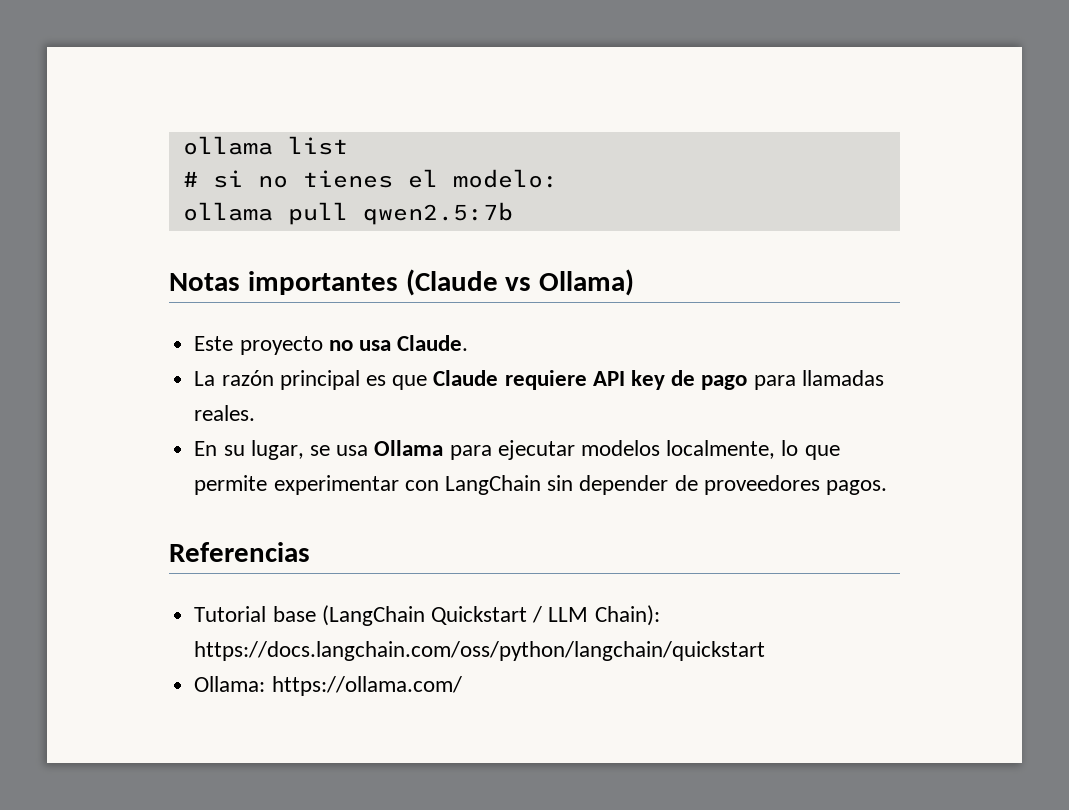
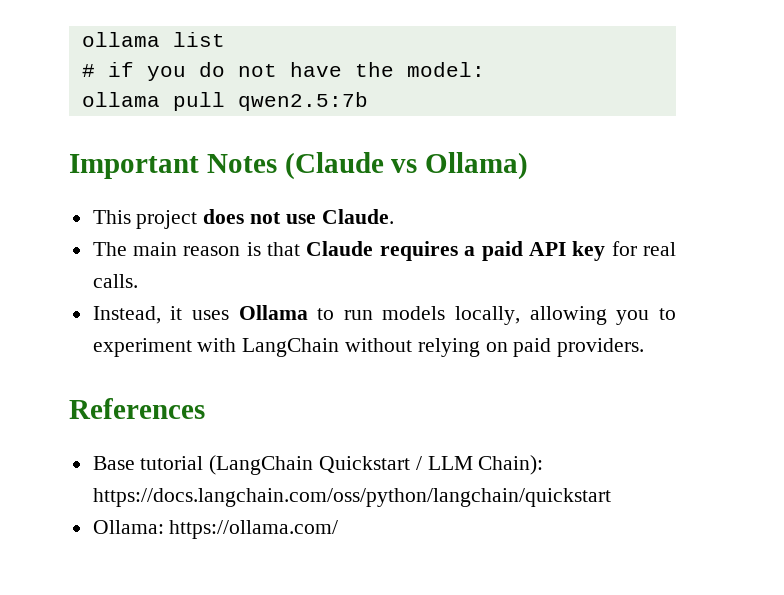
[212,169,558,188] si no tienes el modelo: -> [107,62,485,81] if you do not have the model:
[169,271,398,295] Notas importantes -> [69,154,277,179] Important Notes
[194,335,469,355] [194,370,884,390] [194,405,256,421] [194,440,840,460] [194,475,887,495] [169,542,310,562] [194,606,316,622] Este proyecto no usa Claude. // La razón principal es que Claude requiere API key de pago para llamadas reales. // En su lugar, se usa Ollama para ejecutar modelos localmente, lo que permite experimentar con LangChain sin depender de proveedores pagos. // Referencias // Tutorial base -> [92,209,394,229] [92,241,676,261] [92,274,138,288] [92,305,676,325] [92,338,645,357] [69,398,205,419] [92,456,204,470] This project does not use Claude. // The main reason is that Claude requires a paid API key for real calls. // Instead, it uses Ollama to run models locally, allowing you to experiment with LangChain without relying on paid providers. // References // Base tutorial

